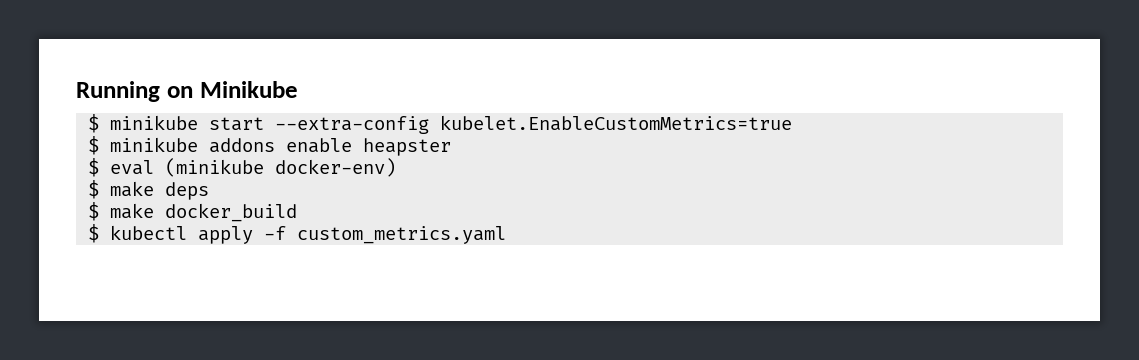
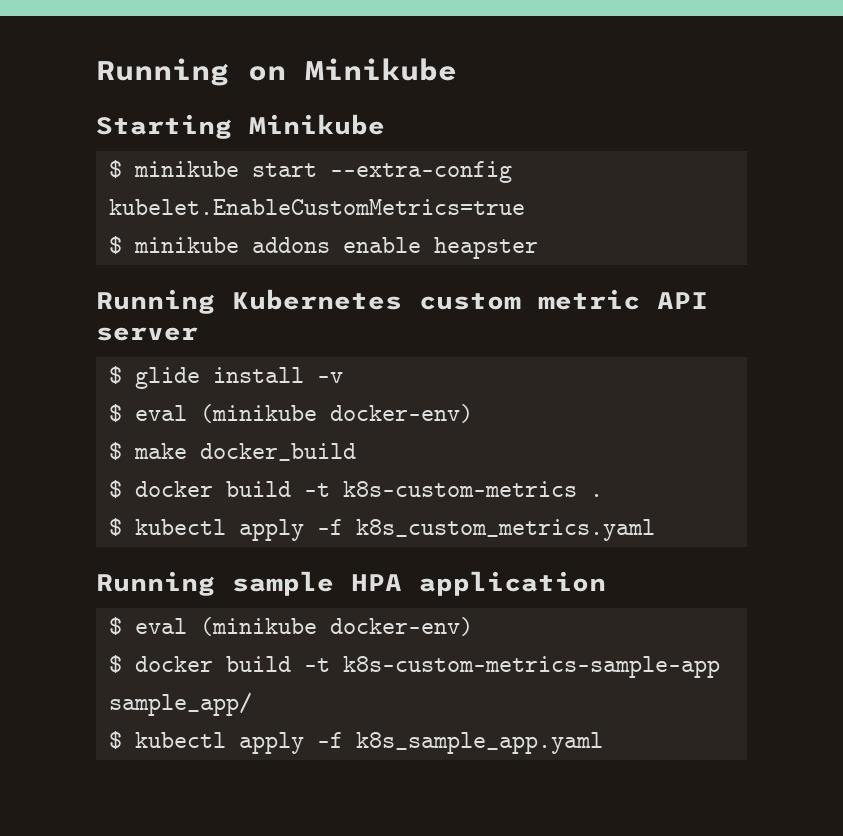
(298, 89) none -> [96,114,385,139] // Starting Minikube
(451, 147) none -> [96,289,708,314] [96,327,198,341] [108,366,343,389] // Running Kubernetes custom metric API server // $ glide install -v
[165,182,209,200] [88,202,297,222] [88,224,506,244] deps // $ make docker_build // $ kubectl apply -f custom_metrics.yaml -> [199,443,356,461] [108,480,603,498] [108,518,655,541] [96,571,606,596] [108,617,473,636] [108,655,720,678] [108,692,252,716] [108,731,603,754] docker_build // $ docker build -t k8s-custom-metrics . // $ kubectl apply -f k8s_custom_metrics.yaml // Running sample HPA application // $ eval (minikube docker-env) // $ docker build -t k8s-custom-metrics-sample-app sample_app/ // $ kubectl apply -f k8s_sample_app.yaml

